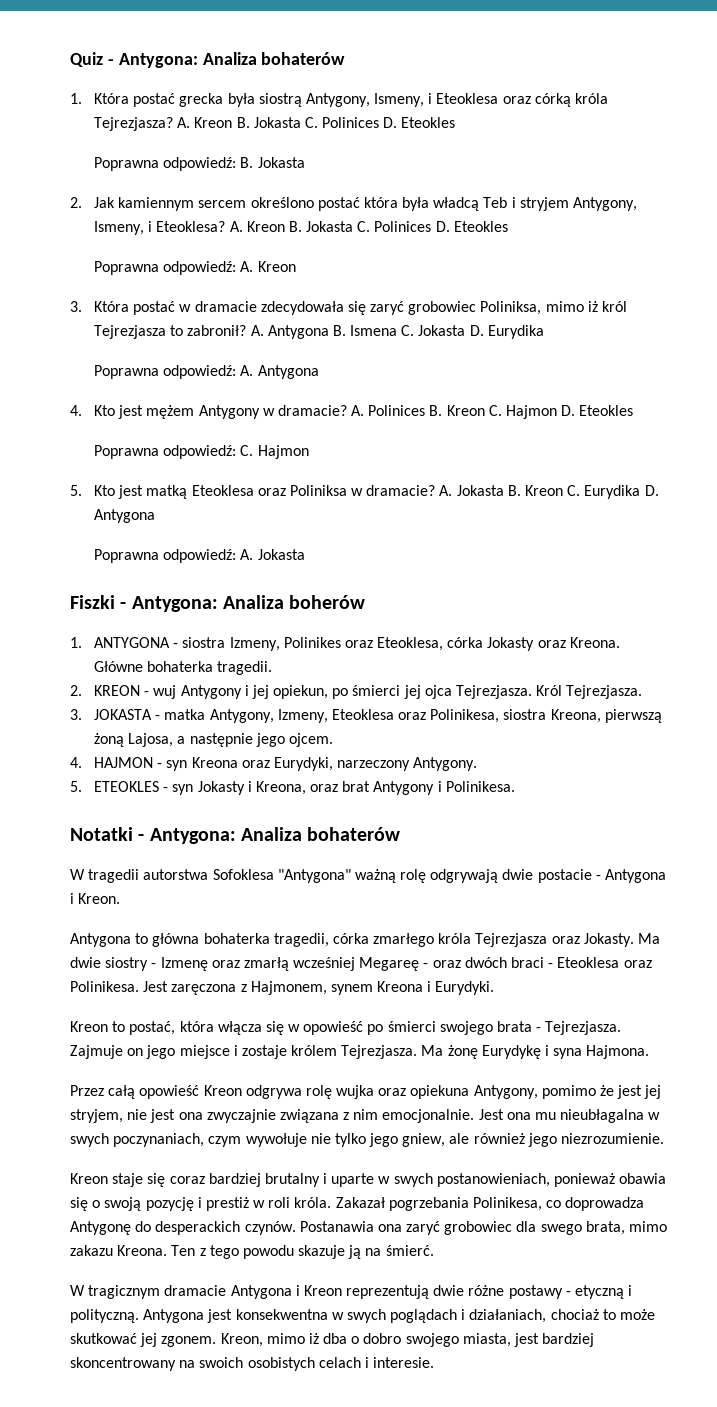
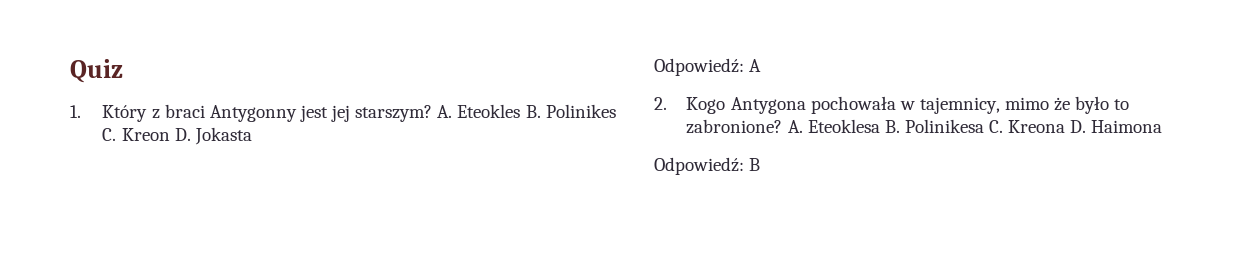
[107,52,346,68] [70,93,609,107] [93,117,456,131] [93,157,305,171] [70,197,638,211] [93,221,508,235] [93,261,296,275] [70,301,628,315] [93,325,544,339] [93,365,319,379] [70,405,634,419] [93,445,309,459] [70,485,659,499] [93,509,155,523] [93,549,305,563] [70,595,366,612] [70,637,620,651] [93,661,273,675] [70,685,643,699] [70,709,662,723] [93,733,333,747] [70,757,478,771] [70,781,515,795] [70,827,401,844] [70,869,667,883] [70,893,121,904] [70,933,661,947] [70,957,652,971] [70,981,495,995] [70,1021,622,1035] [70,1045,650,1059] [70,1085,662,1099] [70,1109,661,1123] [70,1133,665,1147] [70,1173,667,1187] [70,1197,645,1211] [70,1221,668,1235] [70,1245,434,1259] [70,1285,633,1299] [70,1309,656,1323] [70,1333,595,1347] [70,1357,435,1371] - Antygona: Analiza bohaterów // 1. Która postać grecka była siostrą Antygony, Ismeny, i Eteoklesa oraz córką króla Tejrezjasza? A. Kreon B. Jokasta C. Polinices D. Eteokles // Poprawna odpowiedź: B. Jokasta // 2. Jak kamiennym sercem określono postać która była władcą Teb i stryjem Antygony, Ismeny, i Eteoklesa? A. Kreon B. Jokasta C. Polinices D. Eteokles // Poprawna odpowiedź: A. Kreon // 3. Która postać w dramacie zdecydowała się zaryć grobowiec Poliniksa, mimo iż król Tejrezjasza to zabronił? A. Antygona B. Ismena C. Jokasta D. Eurydika // Poprawna odpowiedź: A. Antygona // 4. Kto jest mężem Antygony w dramacie? A. Polinices B. Kreon C. Hajmon D. Eteokles // Poprawna odpowiedź: C. Hajmon // 5. Kto jest matką Eteoklesa oraz Poliniksa w dramacie? A. Jokasta B. Kreon C. Eurydika D. Antygona // Poprawna odpowiedź: A. Jokasta // Fiszki - Antygona: Analiza boherów // 1. ANTYGONA - siostra Izmeny, Polinikes oraz Eteoklesa, córka Jokasty oraz Kreona. Główne bohaterka tragedii. // 2. KREON - wuj Antygony i jej opiekun, po śmierci jej ojca Tejrezjasza. Król Tejrezjasza. // 3. JOKASTA - matka Antygony, Izmeny, Eteoklesa oraz Polinikesa, siostra Kreona, pierwszą żoną Lajosa, a następnie jego ojcem. // 4. HAJMON - syn Kreona oraz Eurydyki, narzeczony Antygony. // 5. ETEOKLES - syn Jokasty i Kreona, oraz brat Antygony i Polinikesa. // Notatki - Antygona: Analiza bohaterów // W tragedii autorstwa Sofoklesa "Antygona" ważną rolę odgrywają dwie postacie - Antygona i Kreon. // Antygona to główna bohaterka tragedii, córka zmarłego króla Tejrezjasza oraz Jokasty. Ma dwie siostry - Izmenę oraz zmarłą wcześniej Megareę - oraz dwóch braci - Eteoklesa oraz Polinikesa. Jest zaręczona z Haјmonem, synem Kreona i Eurydyki. // Kreon to postać, która włącza się w opowieść po śmierci swojego brata - Tejrezjasza. Zajmuje on jego miejsce i zostaje królem Tejrezjasza. Ma żonę Eurydykę i syna Haјmona. // Przez całą opowieść Kreon odgrywa rolę wujka oraz opiekuna Antygony, pomimo że jest jej stryjem, nie jest ona zwyczajnie związana z nim emocjonalnie. Jest ona mu nieubłagalna w swych poczynaniach, czym wywołuje nie tylko jego gniew, ale również jego niezrozumienie. // Kreon staje się coraz bardziej brutalny i uparte w swych postanowieniach, ponieważ obawia się o swoją pozycję i prestiż w roli króla. Zakazał pogrzebania Polinikesa, co doprowadza Antygonę do desperackich czynów. Postanawia ona zaryć grobowiec dla swego brata, mimo zakazu Kreona. Ten z tego powodu skazuje ją na śmierć. // W tragicznym dramacie Antygona i Kreon reprezentują dwie różne postawy - etyczną i polityczną. Antygona jest konsekwentna w swych poglądach i działaniach, chociaż to może skutkować jej zgonem. Kreon, mimo iż dba o dobro swojego miasta, jest bardziej skoncentrowany na swoich osobistych celach i interesie. -> [70,104,616,122] [102,127,252,145] [654,58,762,76] [654,96,1130,114] [686,119,1163,134] [654,157,761,175] // 1. Który z braci Antygonny jest jej starszym? A. Eteokles B. Polinikes C. Kreon D. Jokasta // Odpowiedź: A // 2. Kogo Antygona pochowała w tajemnicy, mimo że było to zabronione? A. Eteoklesa B. Polinikesa C. Kreona D. Haimona // Odpowiedź: B

